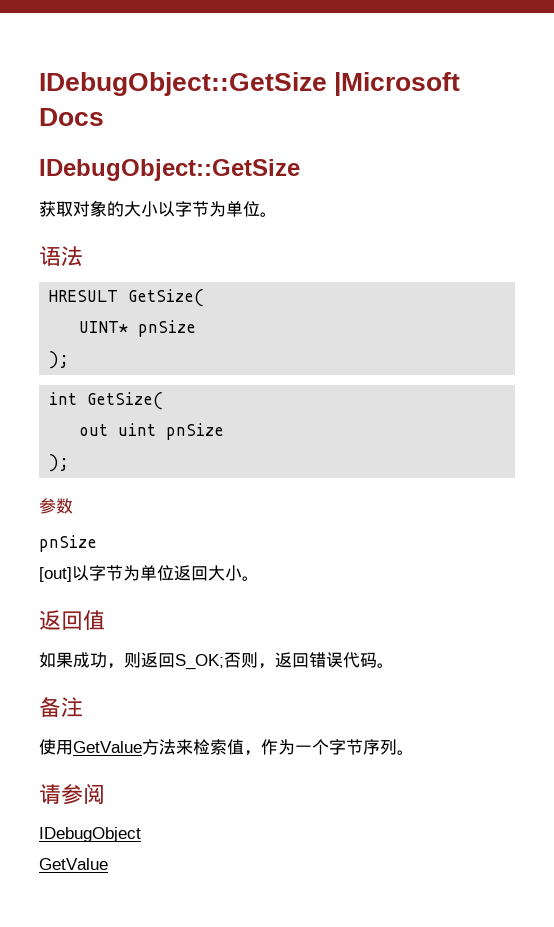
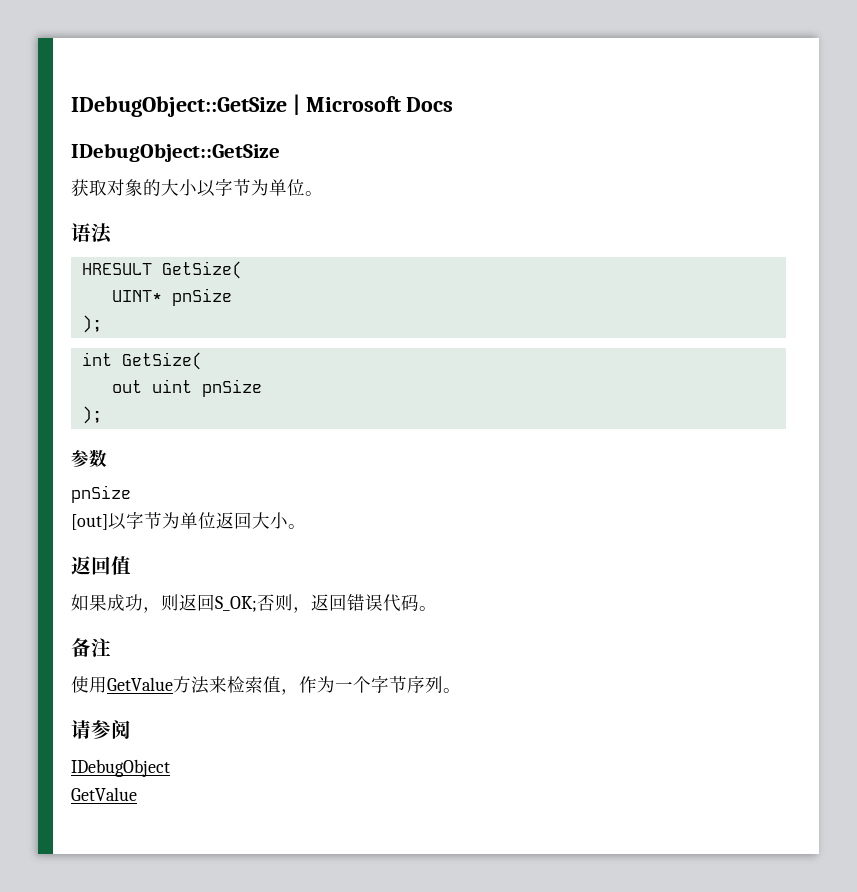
[39,72,461,96] IDebugObject::GetSize |Microsoft -> [71,94,401,117] IDebugObject::GetSize | Microsoft

